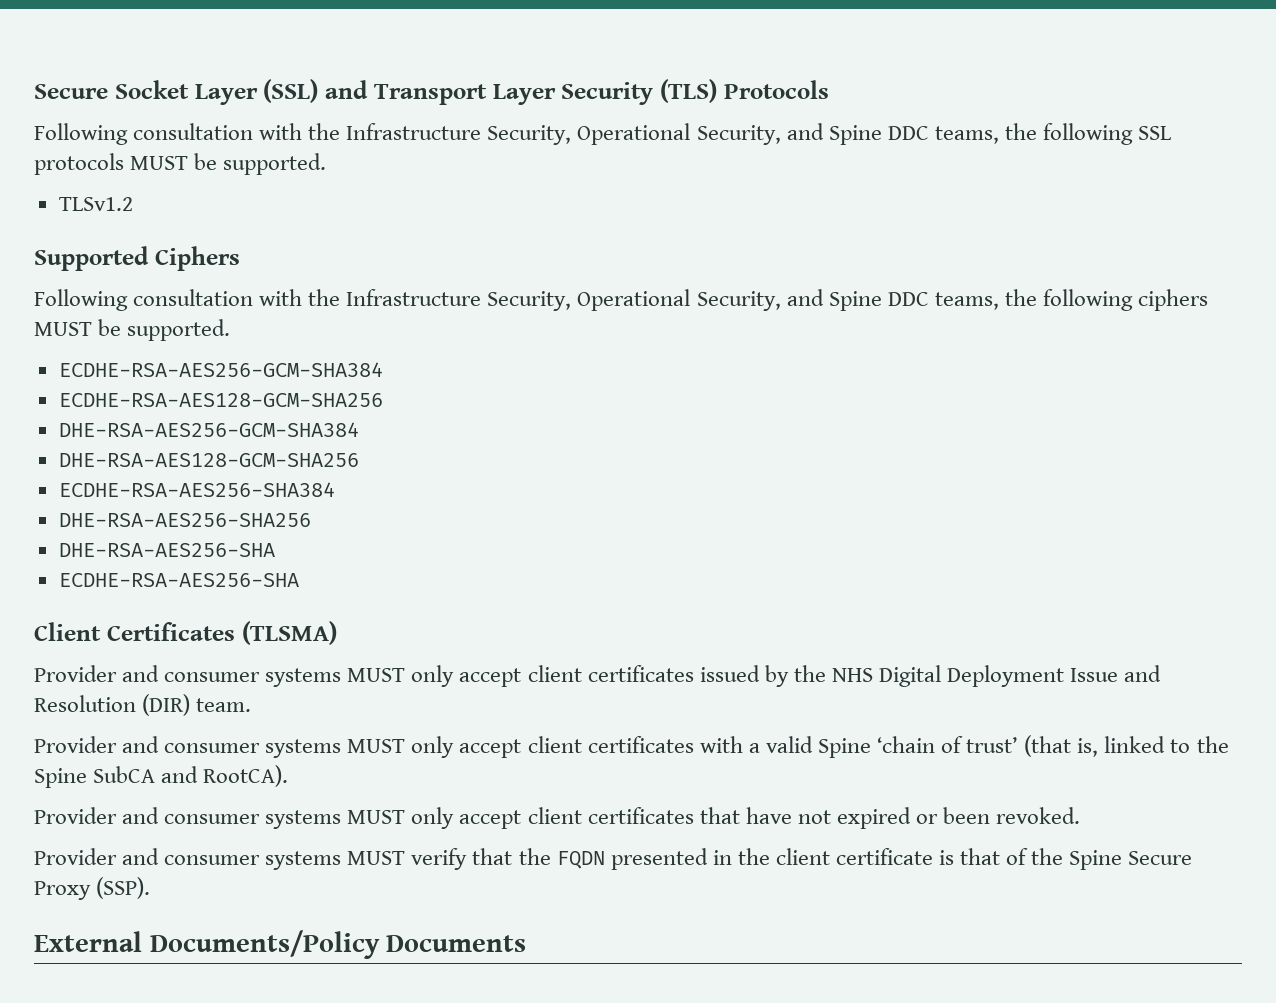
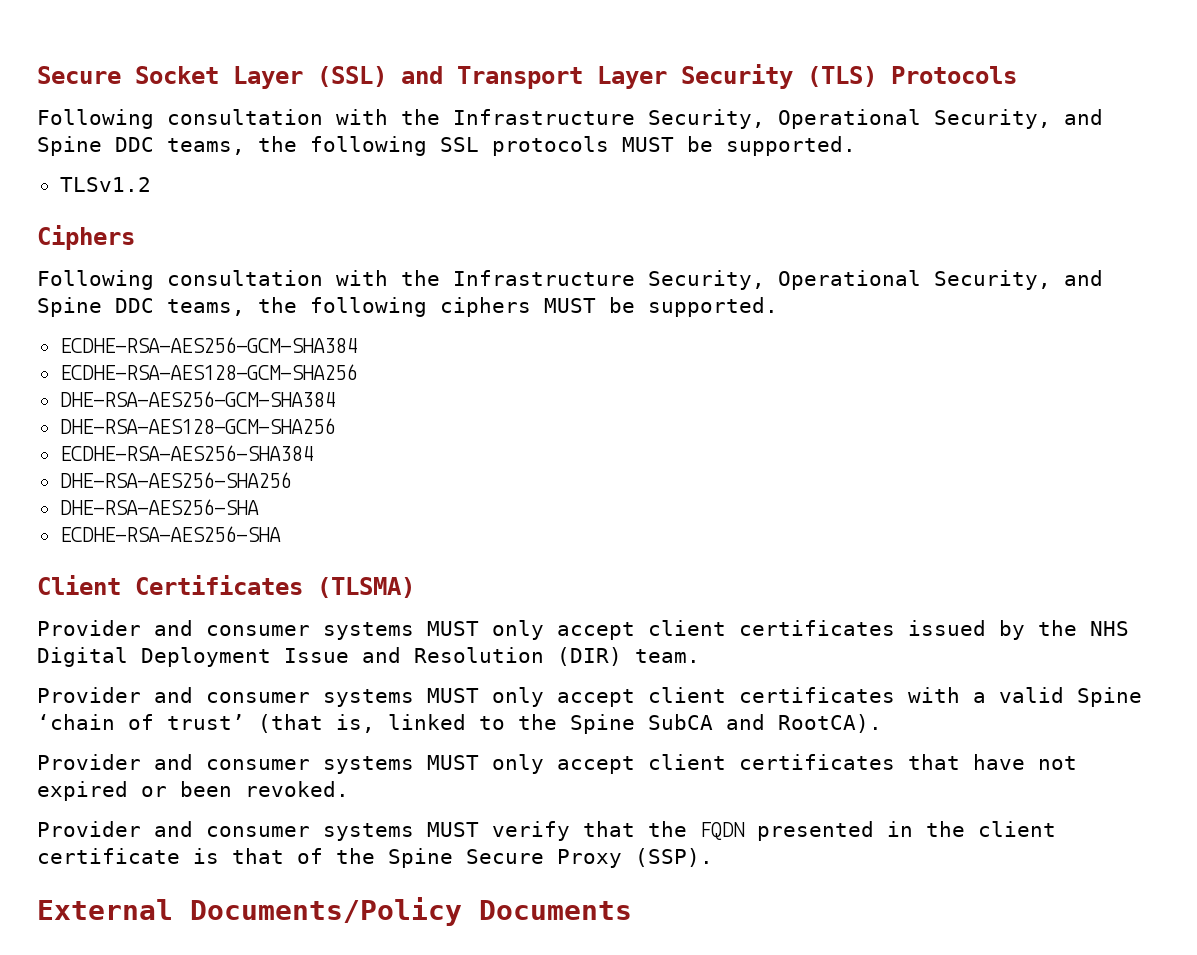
[34,246,149,271] Supported -> (151, 184) none

